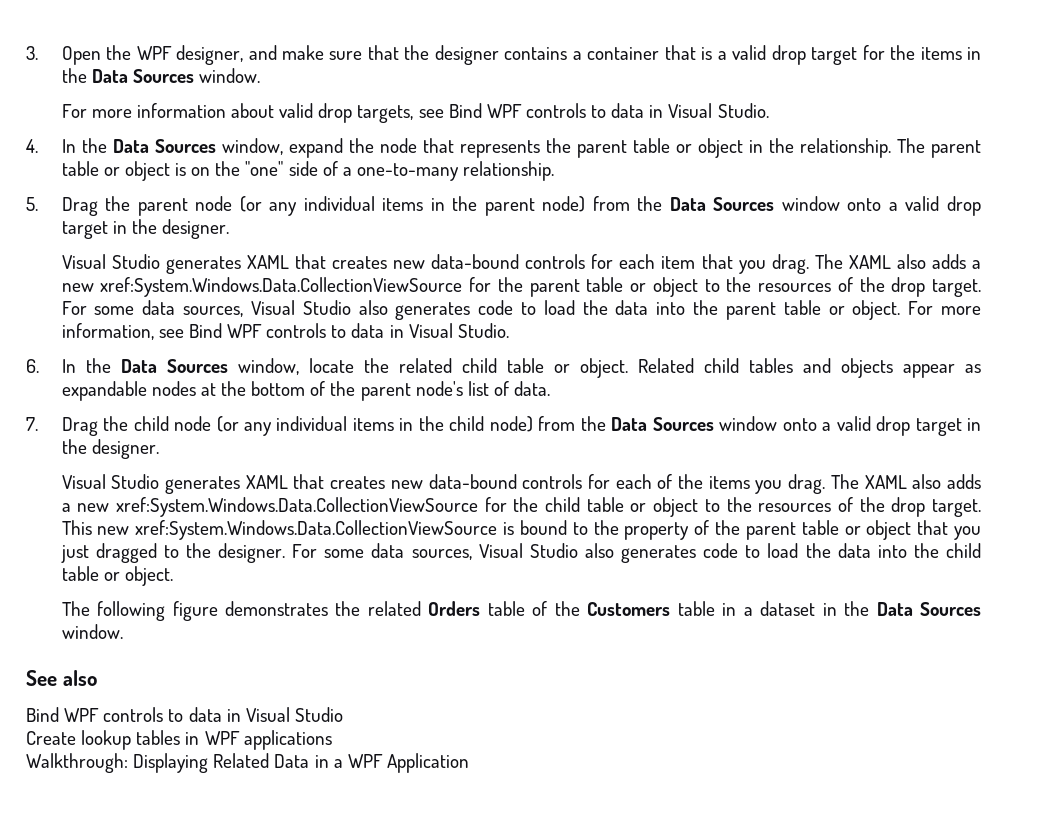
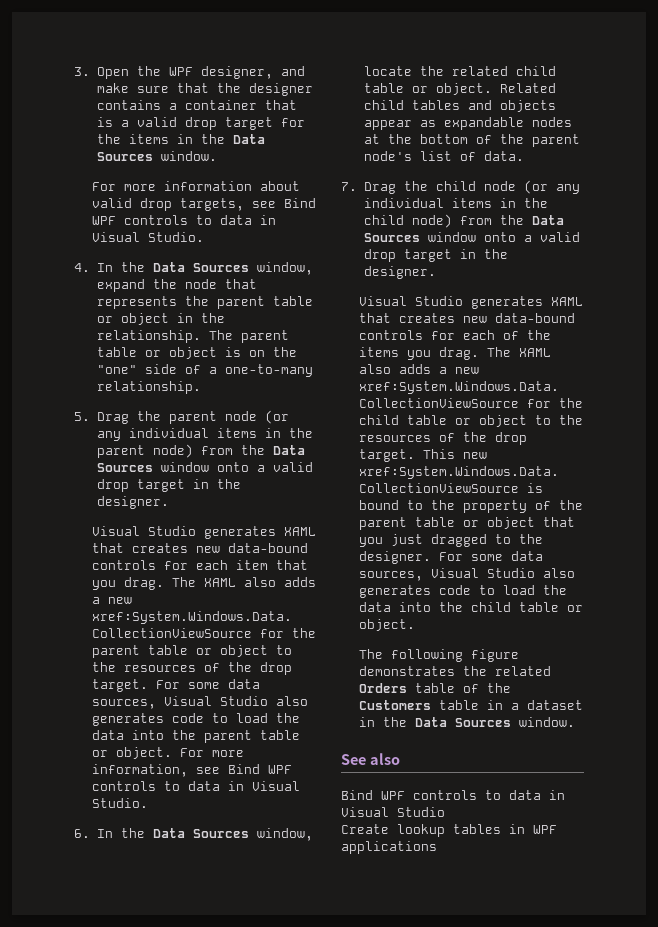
[26,753,469,773] // Walkthrough: Displaying Related Data in a WPF Application -> (437, 847) none

